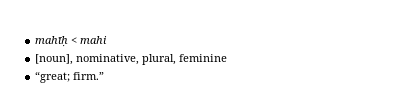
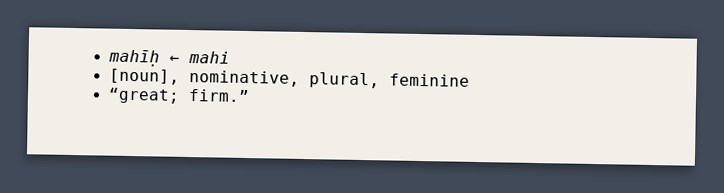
[71,37,78,44] < -> [168,55,180,63] ←

